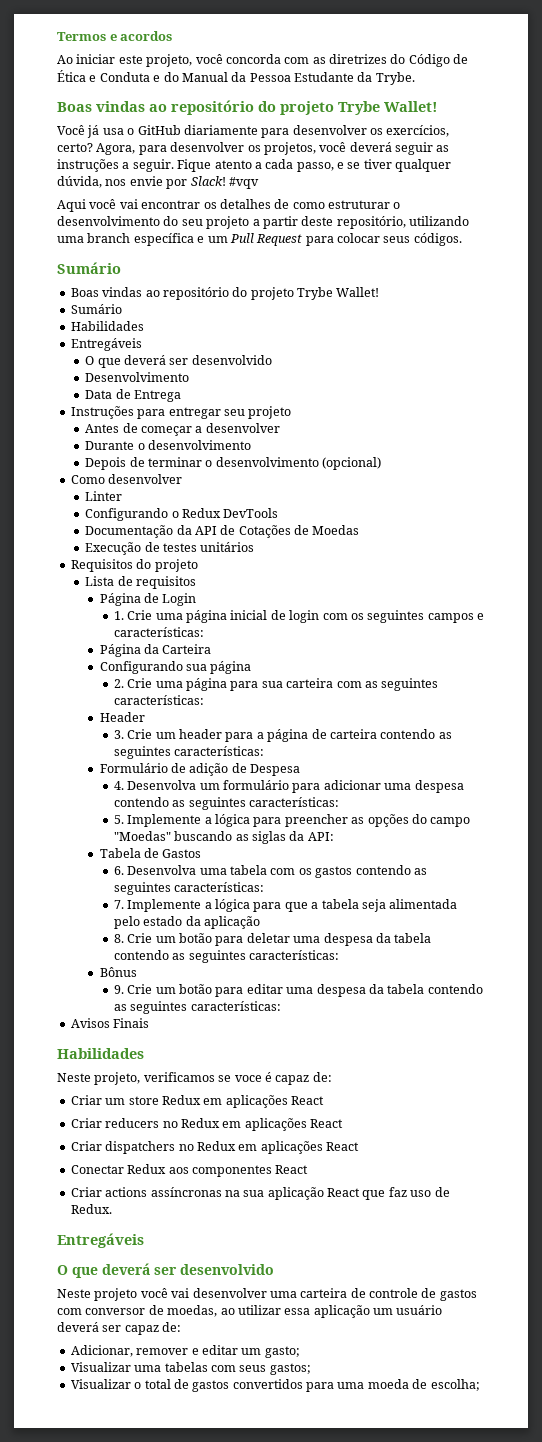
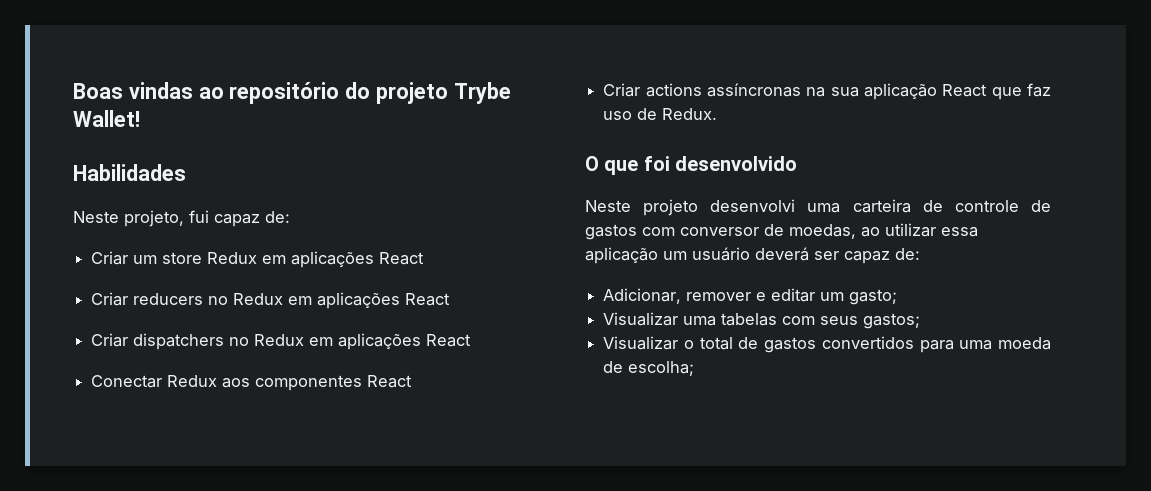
[57,31,173,41] [57,54,469,67] [57,70,415,85] [57,100,438,115] [57,125,450,138] [57,142,450,155] [57,159,452,172] [57,176,259,189] [57,199,401,212] [57,216,469,229] [57,233,462,246] [57,262,121,274] [70,287,380,300] [70,304,122,314] [70,321,144,331] [70,338,142,351] [85,355,272,368] [85,372,190,382] [85,389,181,402] [70,406,292,419] [85,423,280,436] [85,440,251,450] [85,457,382,470] [70,474,183,484] [85,491,123,501] [85,508,279,521] [85,525,360,538] [85,542,255,555] [70,559,198,572] [85,576,196,589] [99,593,197,606] [113,610,485,623] [113,627,204,637] [99,644,212,657] [99,661,252,674] [113,678,439,691] [113,695,204,705] [99,712,145,722] [113,729,452,742] [113,746,265,759] [99,763,301,776] [113,780,464,793] [113,797,340,810] [113,814,471,827] [113,831,334,844] [99,848,202,858] [113,865,427,878] [113,882,265,895] [113,899,458,912] [113,916,261,929] [113,933,432,946] [113,950,340,963] [99,967,137,977] [113,984,483,997] [113,1001,281,1014] [70,1018,150,1028] Termos e acordos // Ao iniciar este projeto, você concorda com as diretrizes do Código de Ética e Conduta e do Manual da Pessoa Estudante da Trybe. // Boas vindas ao repositório do projeto Trybe Wallet! // Você já usa o GitHub diariamente para desenvolver os exercícios, certo? Agora, para desenvolver os projetos, você deverá seguir as instruções a seguir. Fique atento a cada passo, e se tiver qualquer dúvida, nos envie por Slack! #vqv // Aqui você vai encontrar os detalhes de como estruturar o desenvolvimento do seu projeto a partir deste repositório, utilizando uma branch específica e um Pull Request para colocar seus códigos. // Sumário // Boas vindas ao repositório do projeto Trybe Wallet! // Sumário // Habilidades // Entregáveis // O que deverá ser desenvolvido // Desenvolvimento // Data de Entrega // Instruções para entregar seu projeto // Antes de começar a desenvolver // Durante o desenvolvimento // Depois de terminar o desenvolvimento (opcional) // Como desenvolver // Linter // Configurando o Redux DevTools // Documentação da API de Cotações de Moedas // Execução de testes unitários // Requisitos do projeto // Lista de requisitos // Página de Login // 1. Crie uma página inicial de login com os seguintes campos e características: // Página da Carteira // Configurando sua página // 2. Crie uma página para sua carteira com as seguintes características: // Header // 3. Crie um header para a página de carteira contendo as seguintes características: // Formulário de adição de Despesa // 4. Desenvolva um formulário para adicionar uma despesa contendo as seguintes características: // 5. Implemente a lógica para preencher as opções do campo "Moedas" buscando as siglas da API: // Tabela de Gastos // 6. Desenvolva uma tabela com os gastos contendo as seguintes características: // 7. Implemente a lógica para que a tabela seja alimentada pelo estado da aplicação // 8. Crie um botão para deletar uma despesa da tabela contendo as seguintes características: // Bônus // 9. Crie um botão para editar uma despesa da tabela contendo as seguintes características: // Avisos Finais -> [73,82,511,104] [73,110,140,127] Boas vindas ao repositório do projeto Trybe Wallet!
[143,1072,272,1082] verificamos se voce é -> [189,210,209,223] fui
[57,1233,144,1248] [57,1263,177,1278] // Entregáveis // O que deverá ser -> [585,156,670,175] // O que foi
[140,1288,267,1298] você vai desenvolver -> [710,199,796,212] desenvolvi

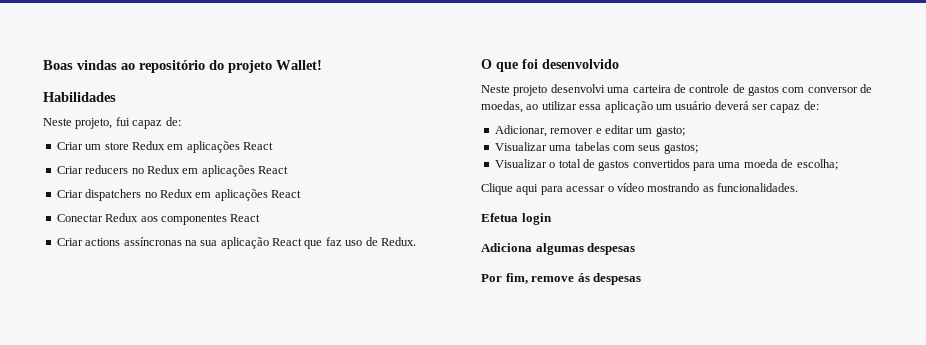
[453,82,511,104] Trybe -> (272, 66) none
(695, 368) none -> [481,183,798,195] [481,213,552,225] [481,243,636,255] [481,273,642,285] // Clique aqui para acessar o vídeo mostrando as funcionalidades. // Efetua login // Adiciona algumas despesas // Por fim, remove ás despesas

